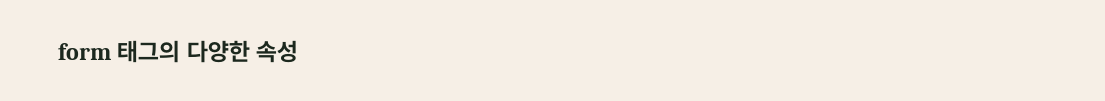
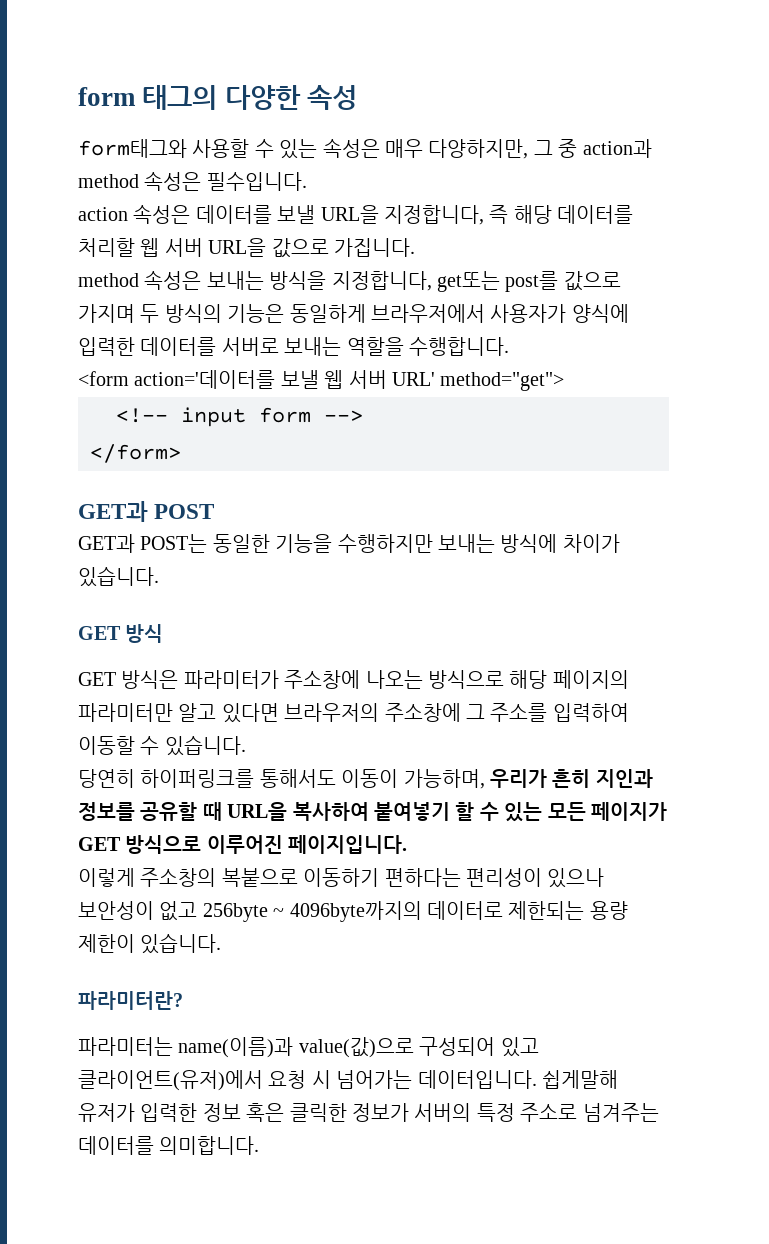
(299, 51) none -> [78,138,652,159] [78,171,307,191] [78,204,634,225] [78,238,415,258] [78,270,621,292] [78,304,629,323] [78,337,509,356] [78,370,565,391] [116,407,363,427] [90,444,181,463] [78,501,215,522] [78,534,620,553] [78,566,159,587] [78,624,164,643] [78,670,629,689] [78,703,629,723] [78,735,246,756] [78,769,653,789] [78,802,667,822] [78,835,408,854] [78,868,605,888] [78,901,628,922] [78,933,222,954] [78,991,183,1010] [78,1037,539,1058] [78,1070,618,1091] [78,1103,659,1122] [78,1136,260,1155] // form태그와 사용할 수 있는 속성은 매우 다양하지만, 그 중 action과 method 속성은 필수입니다. // action 속성은 데이터를 보낼 URL을 지정합니다, 즉 해당 데이터를 처리할 웹 서버 URL을 값으로 가집니다. // method 속성은 보내는 방식을 지정합니다, get또는 post를 값으로 가지며 두 방식의 기능은 동일하게 브라우저에서 사용자가 양식에 입력한 데이터를 서버로 보내는 역할을 수행합니다. // <form action='데이터를 보낼 웹 서버 URL' method="get"> // <!-- input form --> // </form> // GET과 POST // GET과 POST는 동일한 기능을 수행하지만 보내는 방식에 차이가 있습니다. // GET 방식 // GET 방식은 파라미터가 주소창에 나오는 방식으로 해당 페이지의 파라미터만 알고 있다면 브라우저의 주소창에 그 주소를 입력하여 이동할 수 있습니다. // 당연히 하이퍼링크를 통해서도 이동이 가능하며, 우리가 흔히 지인과 정보를 공유할 때 URL을 복사하여 붙여넣기 할 수 있는 모든 페이지가 GET 방식으로 이루어진 페이지입니다. // 이렇게 주소창의 복붙으로 이동하기 편하다는 편리성이 있으나 보안성이 없고 256byte ~ 4096byte까지의 데이터로 제한되는 용량 제한이 있습니다. // 파라미터란? // 파라미터는 name(이름)과 value(값)으로 구성되어 있고 클라이언트(유저)에서 요청 시 넘어가는 데이터입니다. 쉽게말해 유저가 입력한 정보 혹은 클릭한 정보가 서버의 특정 주소로 넘겨주는 데이터를 의미합니다.

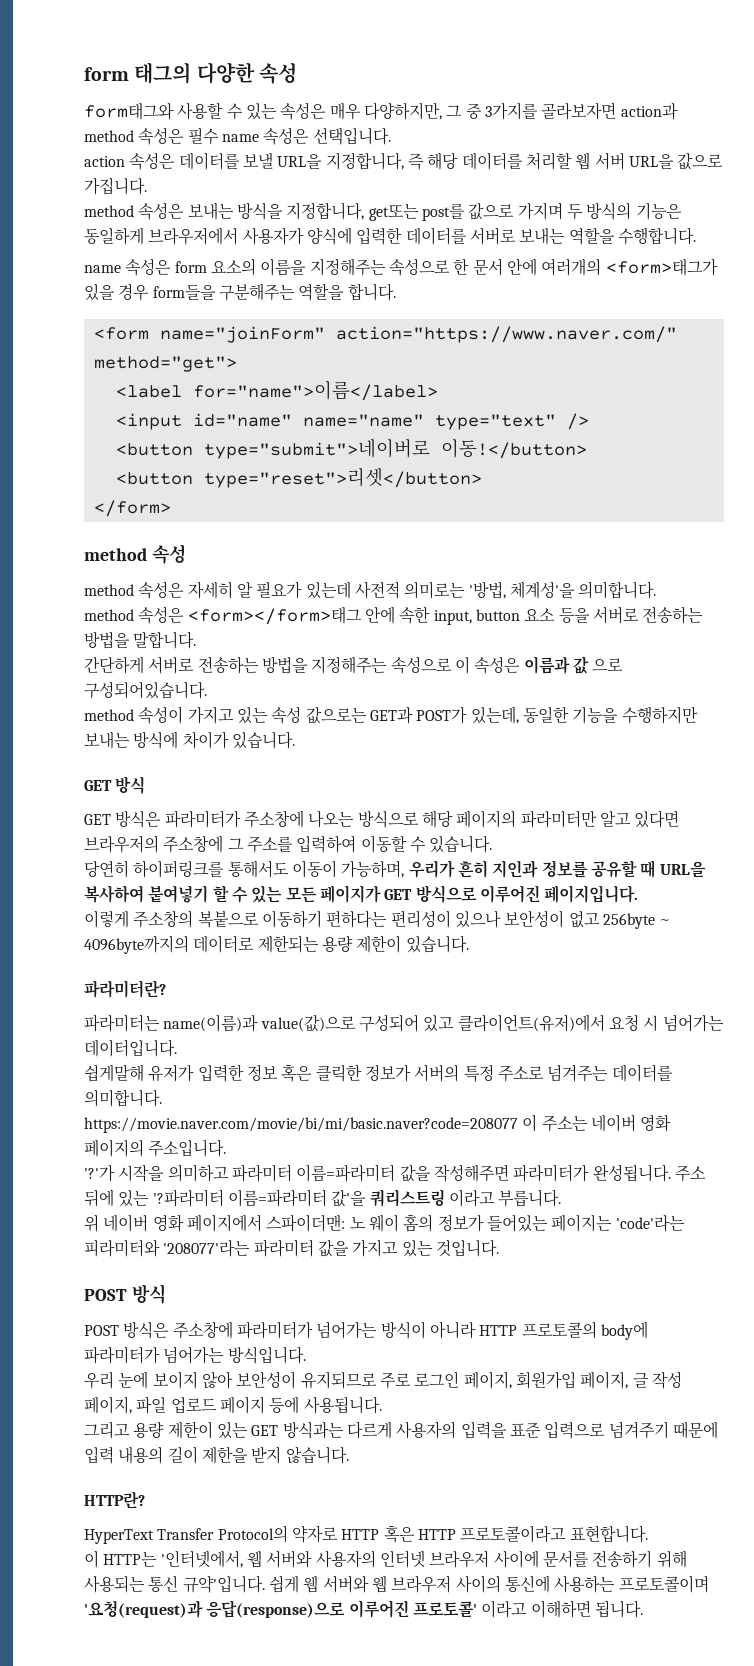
(578, 148) none -> [484,102,617,120] 3가지를 골라보자면
[206,172,307,191] 필수입니다. -> [187,127,391,145] 필수 name 속성은 선택입니다.
[78,370,565,391] [116,407,363,427] [90,444,181,463] [78,501,215,522] [78,534,208,553] <form action='데이터를 보낼 웹 서버 URL' method="get"> // <!-- input form --> // </form> // GET과 POST // GET과 POST는 -> [84,258,718,276] [84,283,396,301] [93,326,677,343] [93,356,237,372] [115,381,438,401] [115,413,589,430] [115,439,587,459] [115,468,482,488] [93,500,171,517] [84,544,186,564] [84,581,657,599] [84,606,704,625] [84,631,197,649] [84,656,624,674] [84,681,207,699] [84,706,519,724] name 속성은 form 요소의 이름을 지정해주는 속성으로 한 문서 안에 여러개의 <form>태그가 있을 경우 form들을 구분해주는 역할을 합니다. // <form name="joinForm" action="https://www.naver.com/" method="get"> // <label for="name">이름</label> // <input id="name" name="name" type="text" /> // <button type="submit">네이버로 이동!</button> // <button type="reset">리셋</button> // </form> // method 속성 // method 속성은 자세히 알 필요가 있는데 사전적 의미로는 '방법, 체계성'을 의미합니다. // method 속성은 <form></form>태그 안에 속한 input, button 요소 등을 서버로 전송하는 방법을 말합니다. // 간단하게 서버로 전송하는 방법을 지정해주는 속성으로 이 속성은 이름과 값 으로 구성되어있습니다. // method 속성이 가지고 있는 속성 값으로는 GET과 POST가 있는데,
(537, 1079) none -> (177, 1048) //
(260, 1145) none -> [84,1114,672,1133] [84,1139,227,1157] [84,1164,706,1182] [84,1189,562,1207] [84,1214,685,1232] [84,1239,499,1257] [84,1284,166,1304] [84,1321,648,1340] [84,1346,306,1364] [84,1371,682,1389] [84,1396,382,1414] [84,1421,718,1439] [84,1446,349,1464] [84,1491,145,1509] [84,1525,648,1544] [84,1550,687,1568] [84,1575,709,1593] [84,1600,643,1618] // https://movie.naver.com/movie/bi/mi/basic.naver?code=208077 이 주소는 네이버 영화 페이지의 주소입니다. // '?'가 시작을 의미하고 파라미터 이름=파라미터 값을 작성해주면 파라미터가 완성됩니다. 주소 뒤에 있는 '?파라미터 이름=파라미터 값'을 쿼리스트링 이라고 부릅니다. // 위 네이버 영화 페이지에서 스파이더맨: 노 웨이 홈의 정보가 들어있는 페이지는 'code'라는 피라미터와 '208077'라는 파라미터 값을 가지고 있는 것입니다. // POST 방식 // POST 방식은 주소창에 파라미터가 넘어가는 방식이 아니라 HTTP 프로토콜의 body에 파라미터가 넘어가는 방식입니다. // 우리 눈에 보이지 않아 보안성이 유지되므로 주로 로그인 페이지, 회원가입 페이지, 글 작성 페이지, 파일 업로드 페이지 등에 사용됩니다. // 그리고 용량 제한이 있는 GET 방식과는 다르게 사용자의 입력을 표준 입력으로 넘겨주기 때문에 입력 내용의 길이 제한을 받지 않습니다. // HTTP란? // HyperText Transfer Protocol의 약자로 HTTP 혹은 HTTP 프로토콜이라고 표현합니다. // 이 HTTP는 '인터넷에서, 웹 서버와 사용자의 인터넷 브라우저 사이에 문서를 전송하기 위해 사용되는 통신 규약'입니다. 쉽게 웹 서버와 웹 브라우저 사이의 통신에 사용하는 프로토콜이며 '요청(request)과 응답(response)으로 이루어진 프로토콜' 이라고 이해하면 됩니다.

